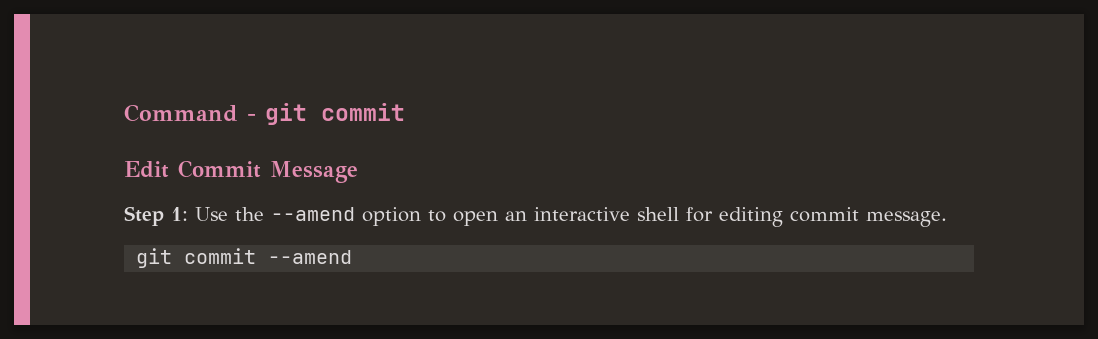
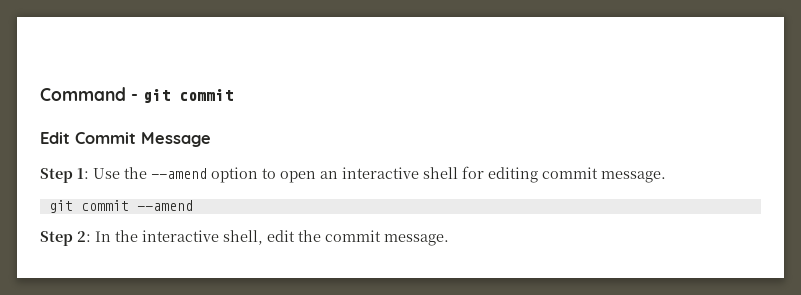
(353, 257) none -> [40,230,449,246] // Step 2: In the interactive shell, edit the commit message.

